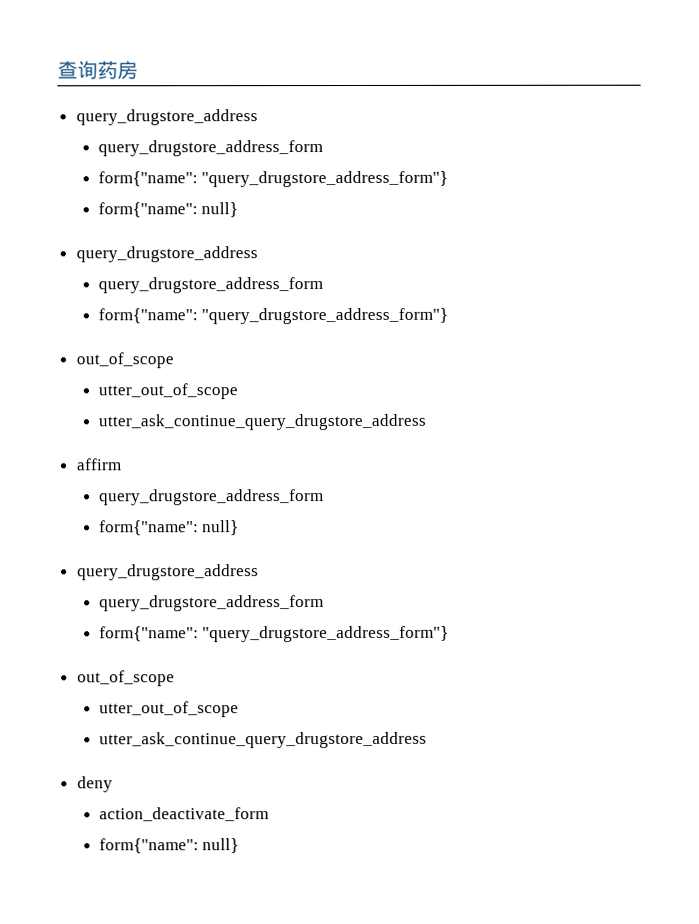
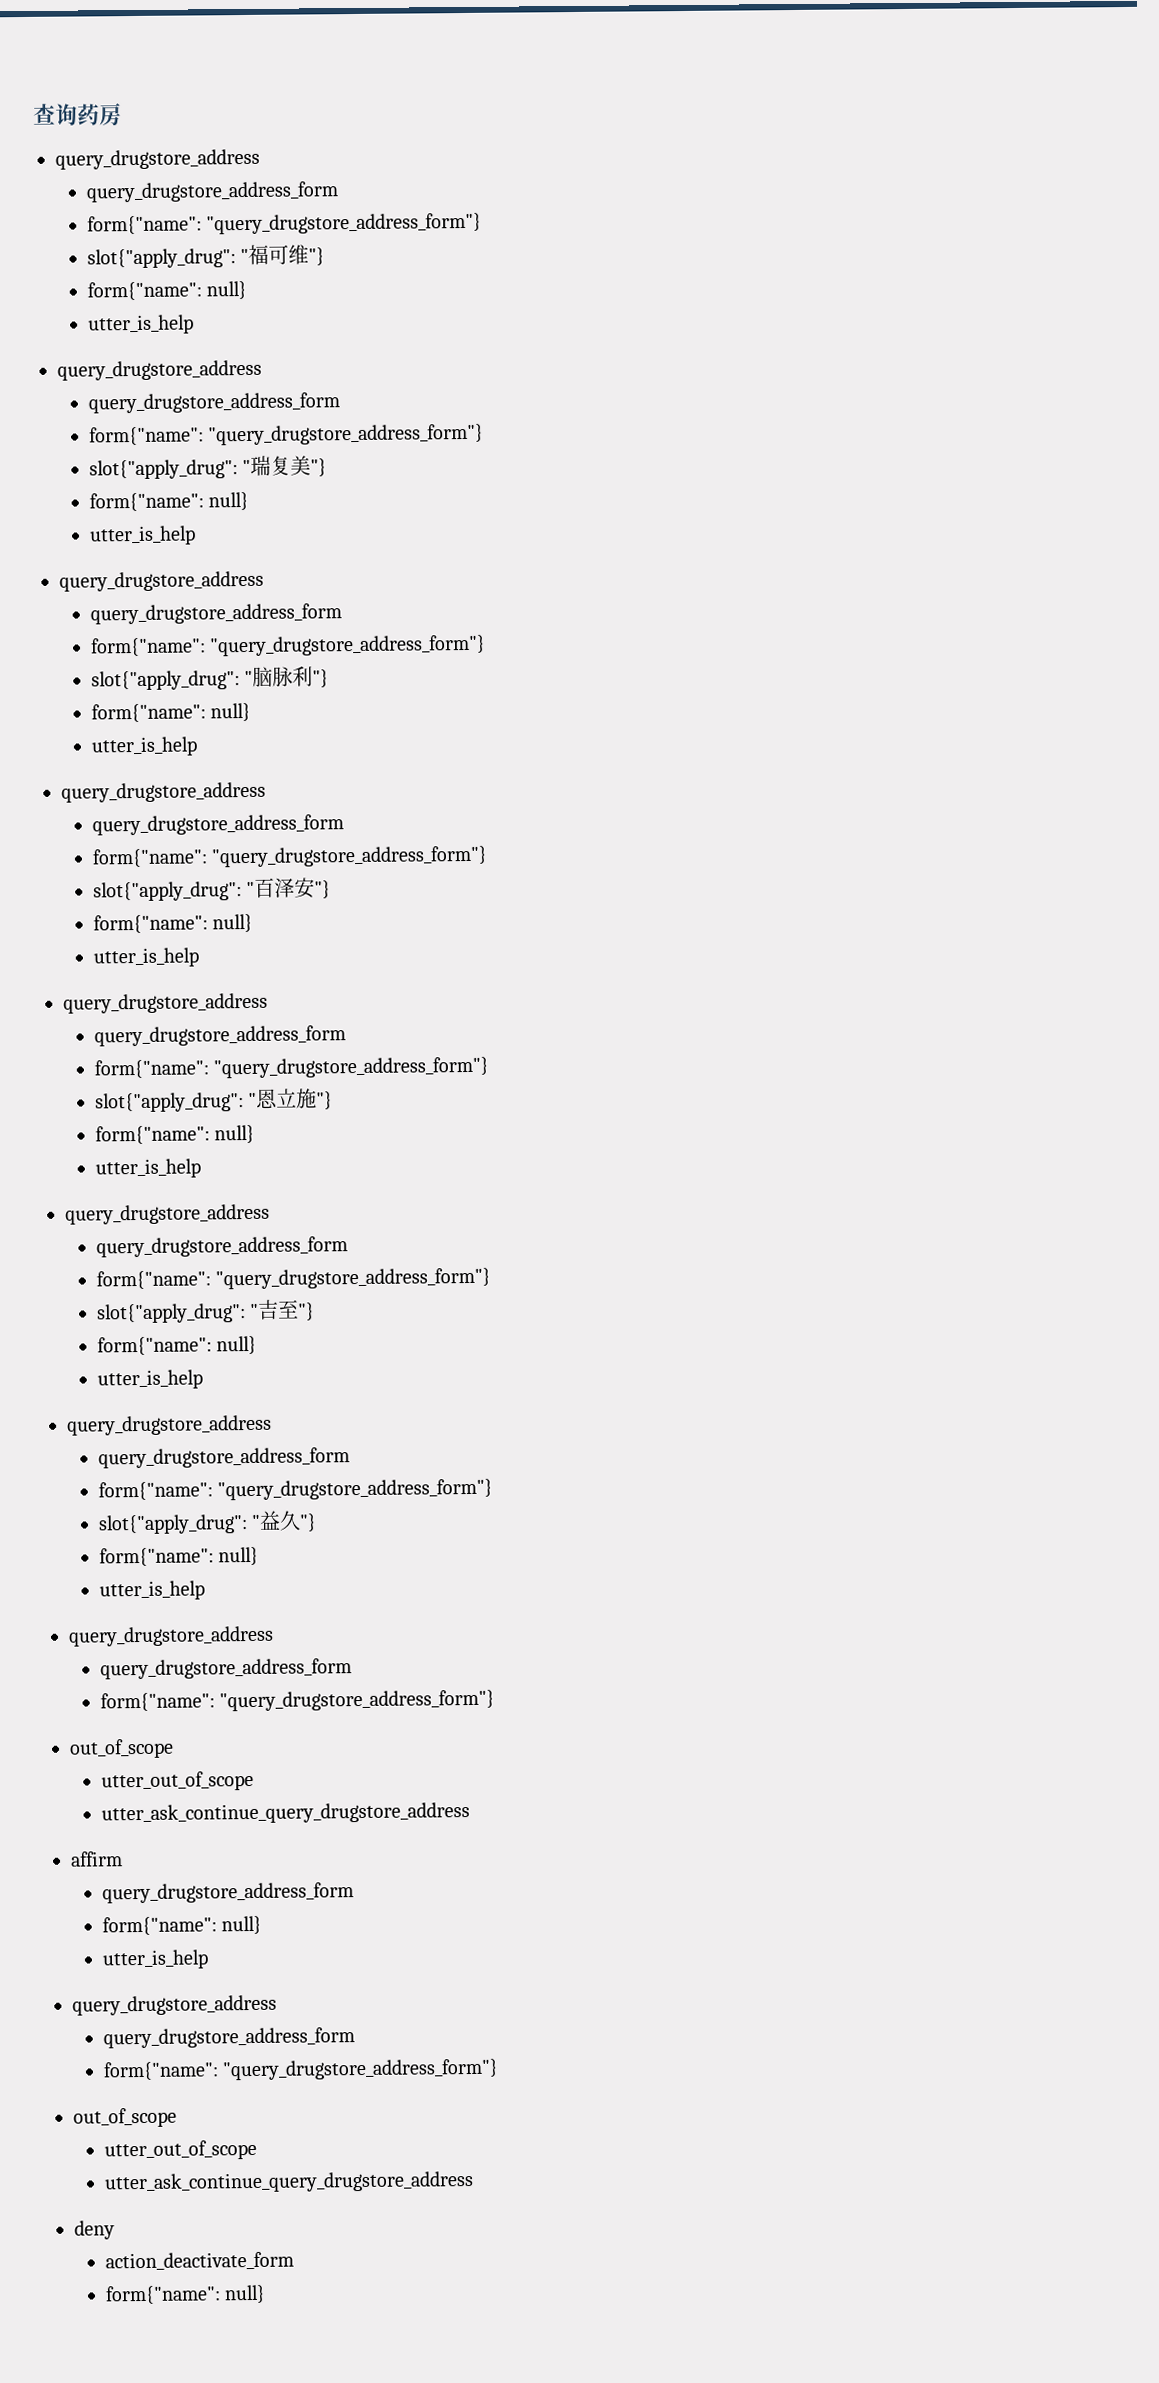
[97,202,239,218] form{"name": null} -> [86,244,326,269] [86,280,248,301] [87,314,194,335] [57,359,262,381] [87,392,340,414] [88,423,485,446] [88,455,328,480] [88,491,250,512] [88,525,196,546] [59,570,264,592] [89,603,342,625] [89,634,487,657] [90,666,330,691] [90,702,252,723] [90,736,198,757] [61,781,266,803] [91,814,344,836] [91,845,489,868] [92,877,332,902] [92,913,254,934] [92,947,199,968] [63,992,268,1014] [93,1025,346,1047] [93,1056,490,1079] [94,1088,334,1113] [94,1124,256,1145] [94,1158,201,1179] [65,1203,270,1225] [95,1236,348,1258] [95,1267,492,1290] [96,1299,316,1324] [96,1335,258,1356] [96,1369,203,1390] [67,1414,272,1436] [97,1447,350,1469] [97,1478,494,1501] [97,1510,318,1535] [98,1546,260,1567] [98,1580,205,1601] slot{"apply_drug": "福可维"} // form{"name": null} // utter_is_help // query_drugstore_address // query_drugstore_address_form // form{"name": "query_drugstore_address_form"} // slot{"apply_drug": "瑞复美"} // form{"name": null} // utter_is_help // query_drugstore_address // query_drugstore_address_form // form{"name": "query_drugstore_address_form"} // slot{"apply_drug": "脑脉利"} // form{"name": null} // utter_is_help // query_drugstore_address // query_drugstore_address_form // form{"name": "query_drugstore_address_form"} // slot{"apply_drug": "百泽安"} // form{"name": null} // utter_is_help // query_drugstore_address // query_drugstore_address_form // form{"name": "query_drugstore_address_form"} // slot{"apply_drug": "恩立施"} // form{"name": null} // utter_is_help // query_drugstore_address // query_drugstore_address_form // form{"name": "query_drugstore_address_form"} // slot{"apply_drug": "吉至"} // form{"name": null} // utter_is_help // query_drugstore_address // query_drugstore_address_form // form{"name": "query_drugstore_address_form"} // slot{"apply_drug": "益久"} // form{"name": null} // utter_is_help
(240, 528) none -> [101,1949,209,1970] // utter_is_help

